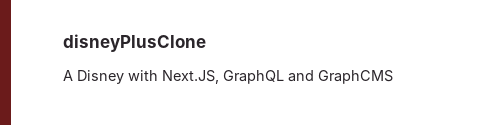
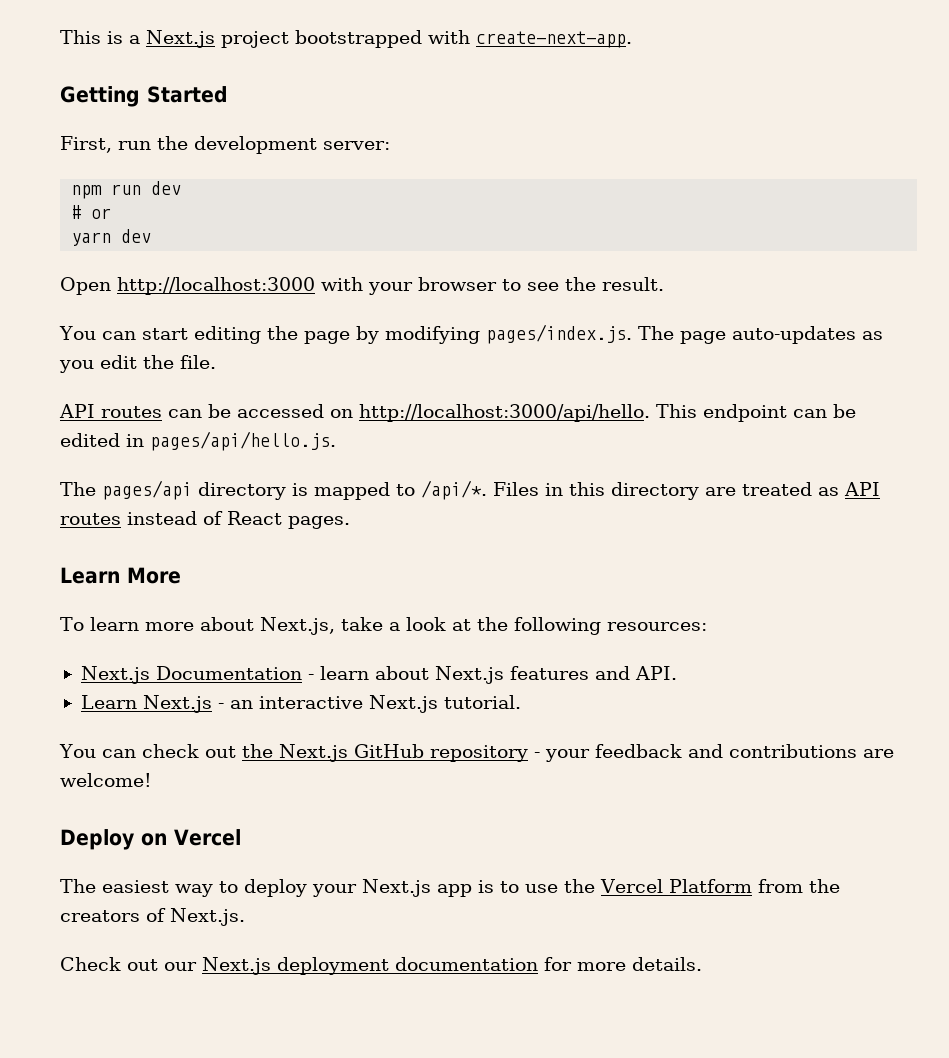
[63,34,206,52] [63,70,393,84] disneyPlusClone // A Disney with Next.JS, GraphQL and GraphCMS -> [60,30,632,48] [60,86,228,107] [60,136,390,154] [71,181,182,199] [71,205,112,219] [71,229,152,246] [60,277,664,295] [59,324,883,344] [59,355,216,373] [59,404,856,422] [60,431,336,451] [60,480,880,500] [60,511,350,529] [60,567,181,584] [60,617,707,635] [80,666,677,684] [80,695,521,713] [59,744,894,762] [60,773,152,787] [60,829,241,850] [60,879,840,897] [60,908,245,926] [60,957,702,975] This is a Next.js project bootstrapped with create-next-app. // Getting Started // First, run the development server: // npm run dev // # or // yarn dev // Open http://localhost:3000 with your browser to see the result. // You can start editing the page by modifying pages/index.js. The page auto-updates as you edit the file. // API routes can be accessed on http://localhost:3000/api/hello. This endpoint can be edited in pages/api/hello.js. // The pages/api directory is mapped to /api/*. Files in this directory are treated as API routes instead of React pages. // Learn More // To learn more about Next.js, take a look at the following resources: // Next.js Documentation - learn about Next.js features and API. // Learn Next.js - an interactive Next.js tutorial. // You can check out the Next.js GitHub repository - your feedback and contributions are welcome! // Deploy on Vercel // The easiest way to deploy your Next.js app is to use the Vercel Platform from the creators of Next.js. // Check out our Next.js deployment documentation for more details.

